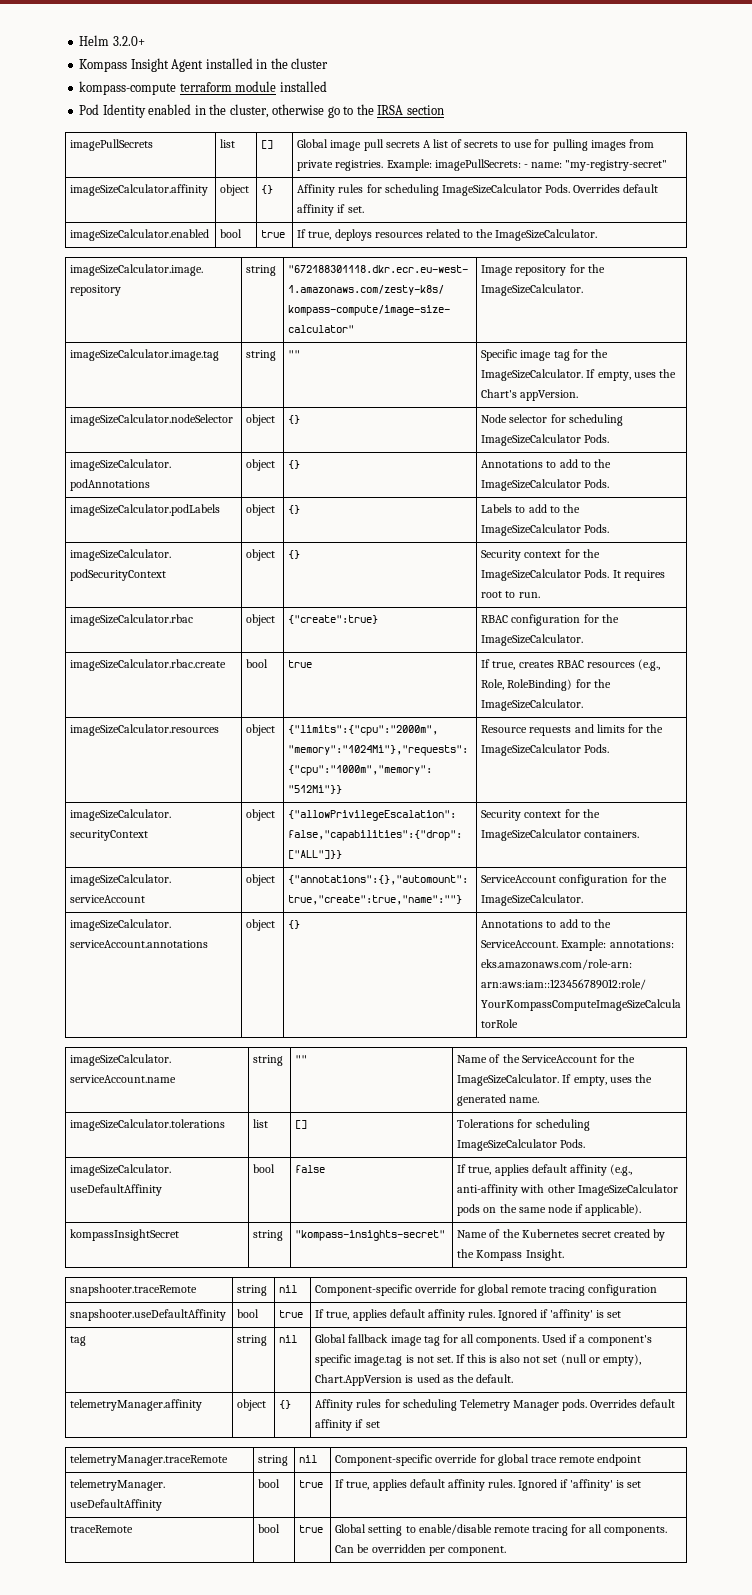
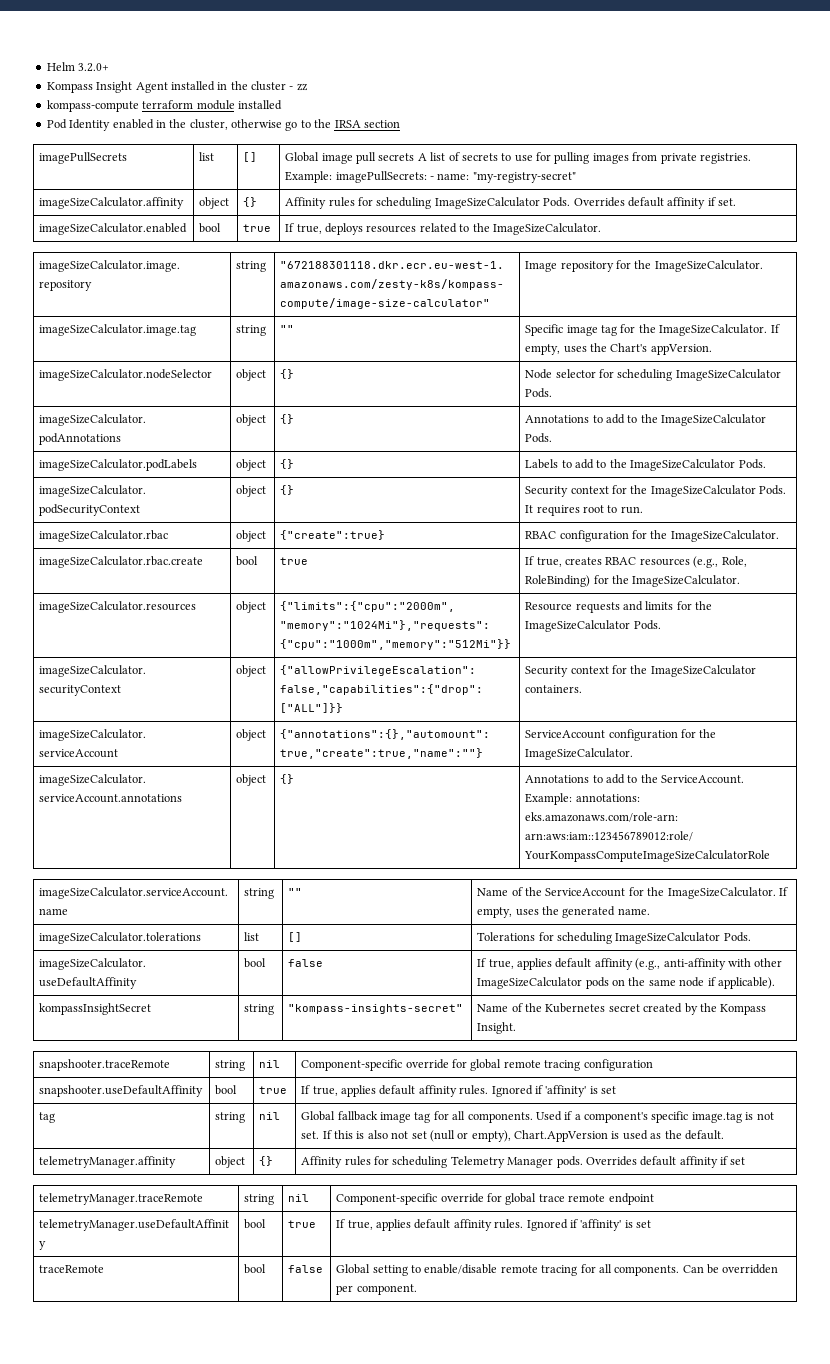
(329, 63) none -> [289,83,308,91] - zz
[299,1525,324,1533] true -> [288,1265,324,1273] false

